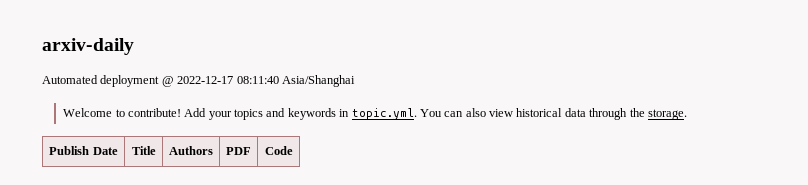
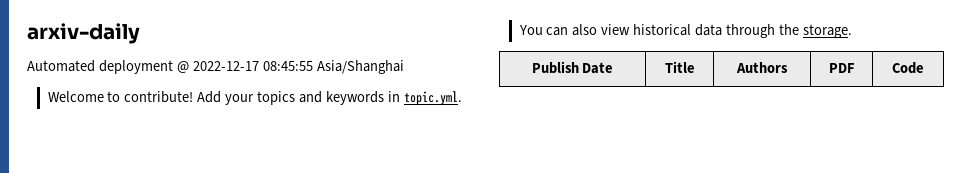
[236,76,279,84] 08:11:40 -> [262,61,313,71] 08:45:55

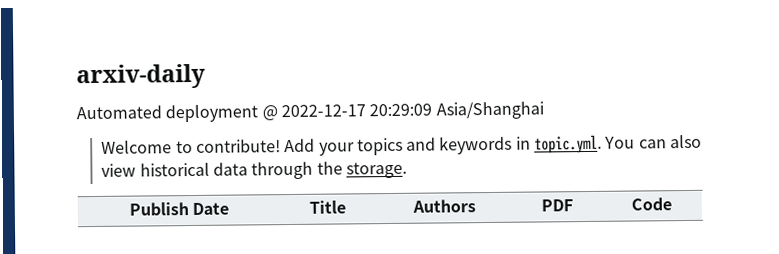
[262,61,313,71] 08:45:55 -> [369,103,433,117] 20:29:09

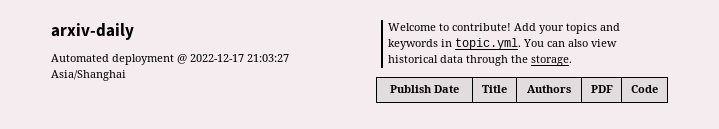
[369,103,433,117] 20:29:09 -> [247,54,289,62] 21:03:27

